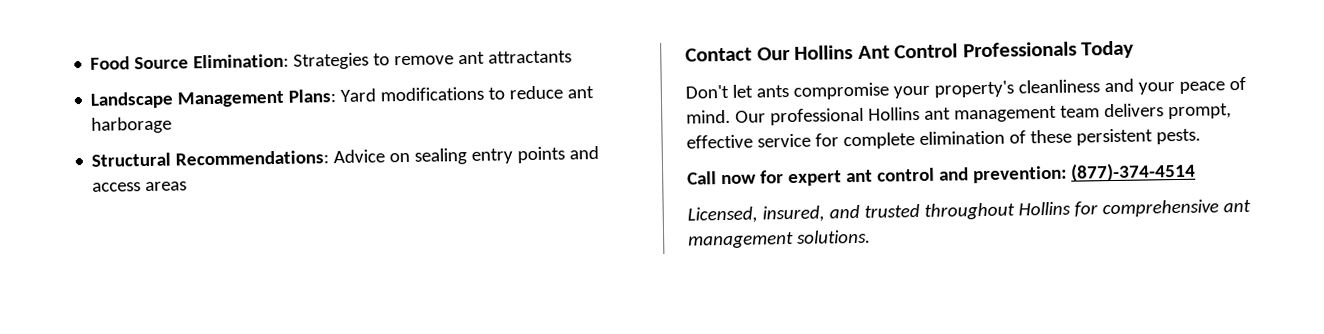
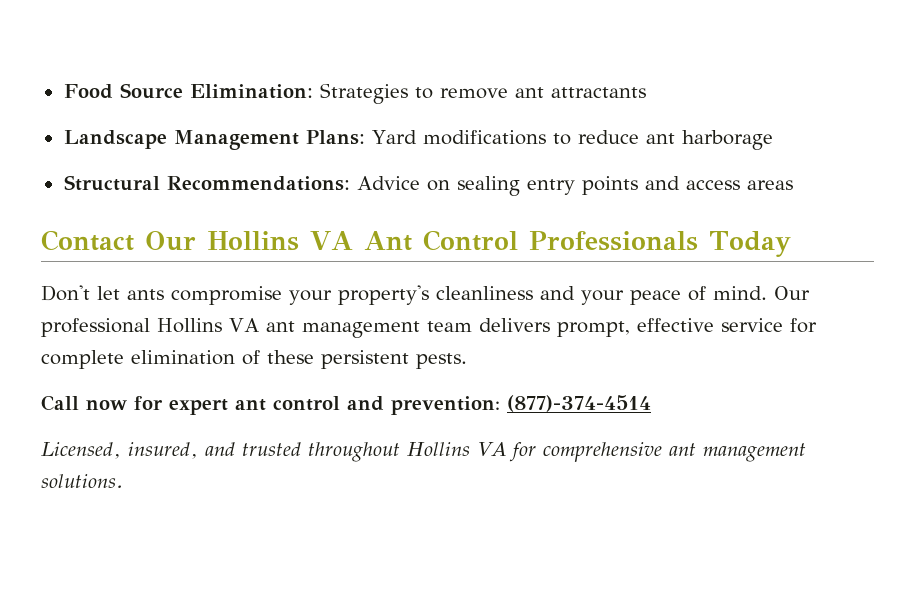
(854, 52) none -> [310,231,353,250] VA
(920, 113) none -> [229,318,259,332] VA
(1071, 208) none -> [477,442,506,456] VA

